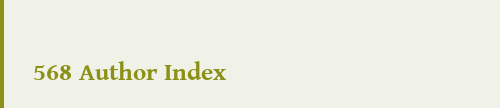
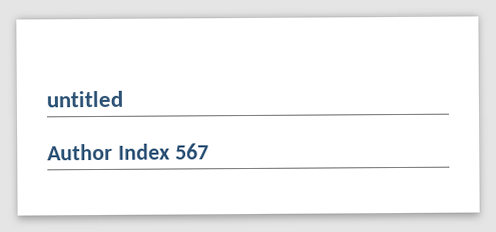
[33,65,72,80] 568 -> [46,90,123,108] untitled //
(227, 70) none -> [174,143,209,160] 567

